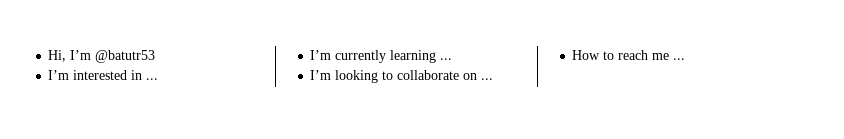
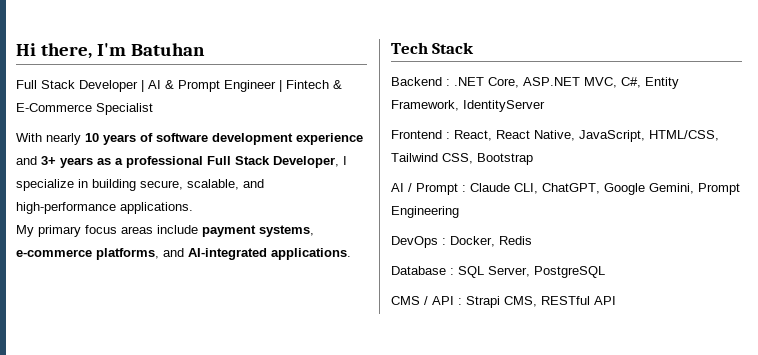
[48,50,156,63] [48,70,159,80] [310,50,453,63] [310,70,494,83] [572,50,686,60] Hi, I’m @batutr53 // I’m interested in ... // I’m currently learning ... // I’m looking to collaborate on ... // How to reach me ... -> [16,43,205,59] [16,80,342,92] [16,103,153,115] [16,133,363,145] [16,156,347,168] [16,179,264,191] [16,202,193,214] [16,225,314,237] [16,248,351,260] [391,42,475,54] [391,77,679,89] [391,100,545,112] [391,130,719,142] [391,153,533,165] [391,183,740,195] [391,206,459,218] [391,236,532,248] [391,266,605,278] [391,296,616,308] Hi there, I'm Batuhan // Full Stack Developer | AI & Prompt Engineer | Fintech & E-Commerce Specialist // With nearly 10 years of software development experience and 3+ years as a professional Full Stack Developer, I specialize in building secure, scalable, and high-performance applications. // My primary focus areas include payment systems, e-commerce platforms, and AI-integrated applications. // Tech Stack // Backend : .NET Core, ASP.NET MVC, C#, Entity Framework, IdentityServer // Frontend : React, React Native, JavaScript, HTML/CSS, Tailwind CSS, Bootstrap // AI / Prompt : Claude CLI, ChatGPT, Google Gemini, Prompt Engineering // DevOps : Docker, Redis // Database : SQL Server, PostgreSQL // CMS / API : Strapi CMS, RESTful API

